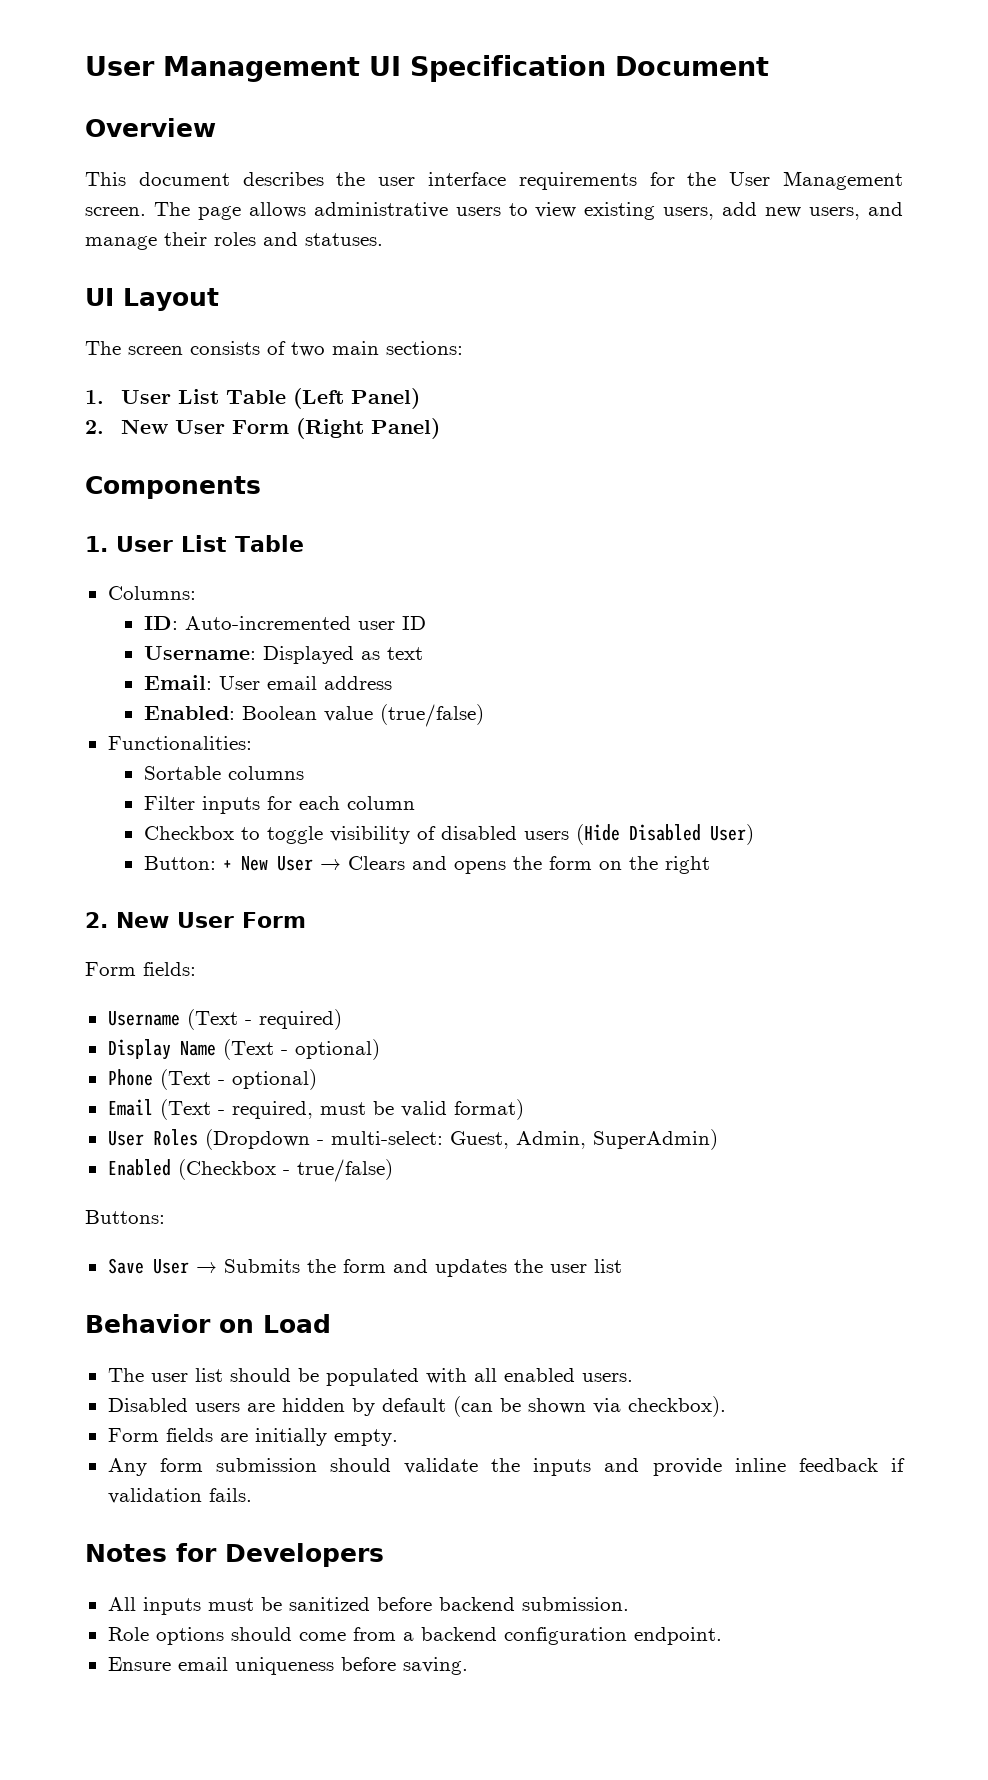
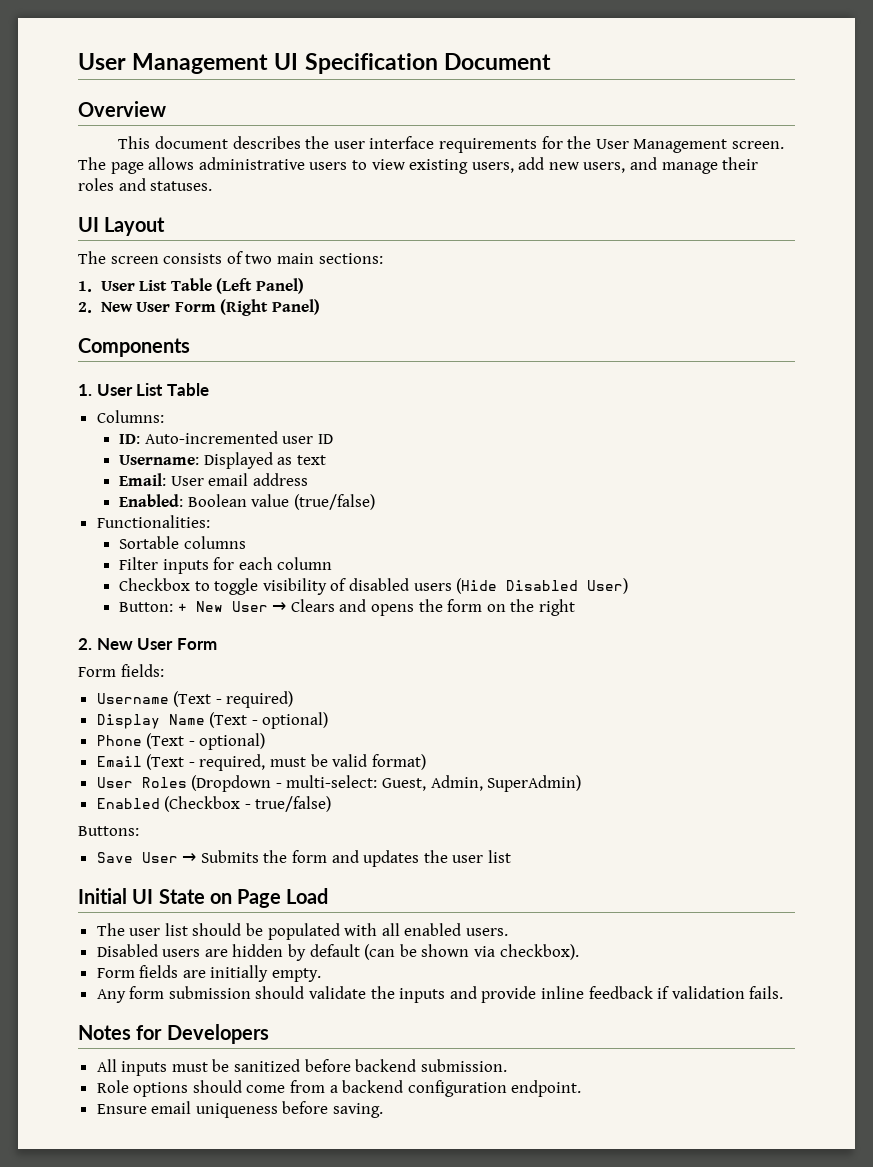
[85,1314,254,1333] Behavior on -> [78,888,282,908] Initial UI State on Page

